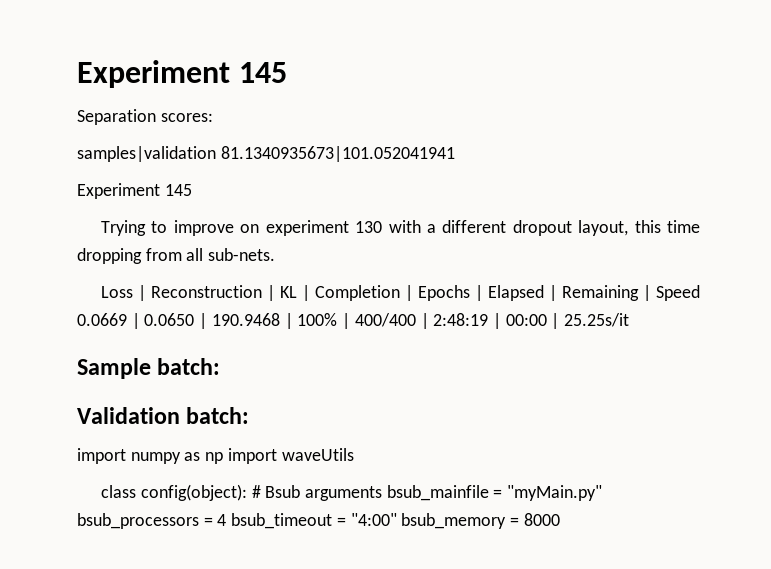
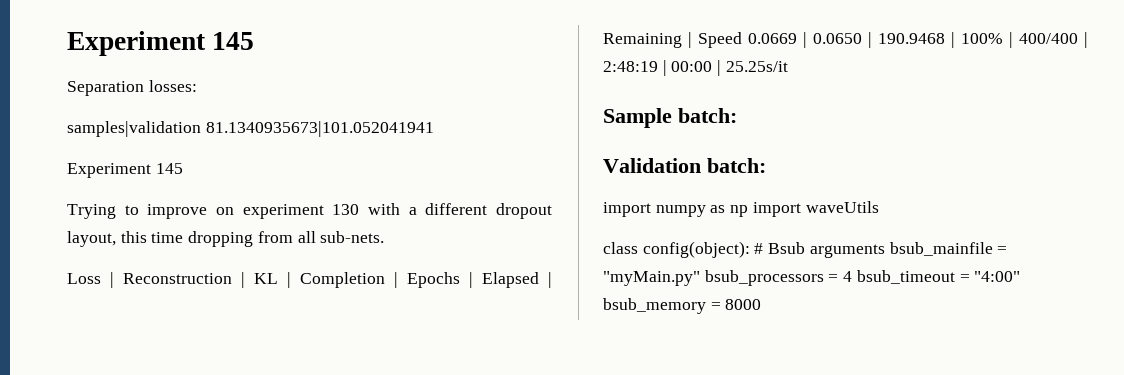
[160,113,213,122] scores: -> [148,80,197,92] losses:

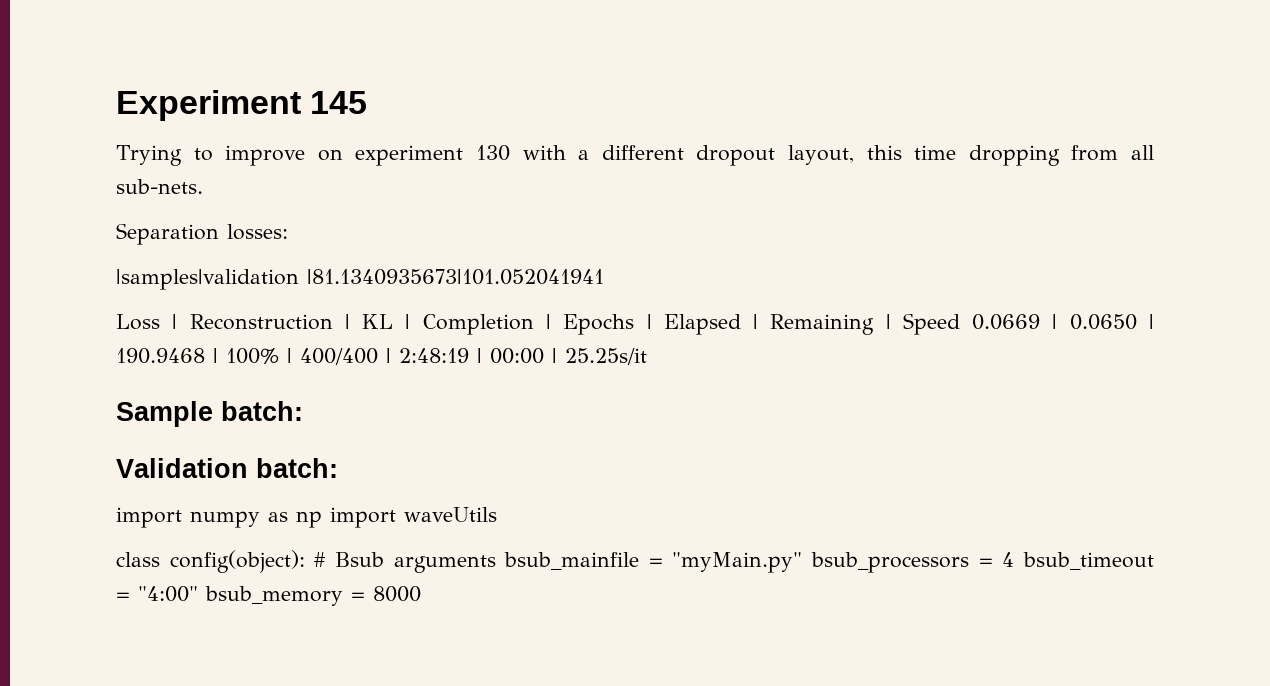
[67,31,255,56] [67,80,197,96] [67,121,434,137] [67,163,183,178] Experiment 145 // Separation losses: // samples|validation 81.1340935673|101.052041941 // Experiment 145 -> [116,90,368,121] Experiment 145
(385, 237) none -> [116,223,288,245] [116,269,604,290] // Separation losses: // |samples|validation |81.1340935673|101.052041941

